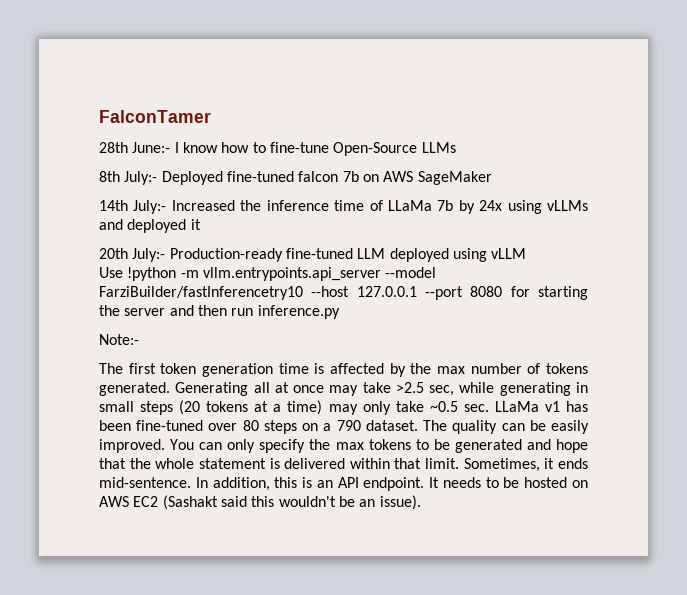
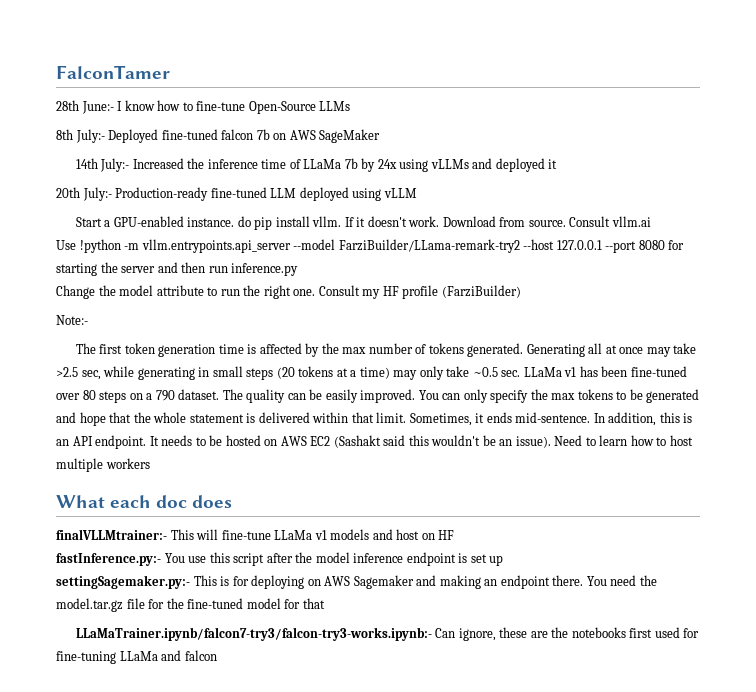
(527, 253) none -> [75,216,651,230] // Start a GPU-enabled instance. do pip install vllm. If it doesn't work. Download from source. Consult vllm.ai
[99,286,303,300] FarziBuilder/fastInferencetry10 -> [338,239,520,253] FarziBuilder/LLama-remark-try2
(340, 312) none -> [56,285,521,299] // Change the model attribute to run the right one. Consult my HF profile (FarziBuilder)
(421, 502) none -> [554,435,693,446] [56,458,150,472] [56,495,233,508] [56,529,455,540] [56,552,504,566] [56,575,657,589] [56,598,325,612] [75,627,700,641] [56,650,217,664] Need to learn how to host multiple workers // What each doc does // finalVLLMtrainer:- This will fine-tune LLaMa v1 models and host on HF // fastInference.py:- You use this script after the model inference endpoint is set up // settingSagemaker.py:- This is for deploying on AWS Sagemaker and making an endpoint there. You need the model.tar.gz file for the fine-tuned model for that // LLaMaTrainer.ipynb/falcon7-try3/falcon-try3-works.ipynb:- Can ignore, these are the notebooks first used for fine-tuning LLaMa and falcon

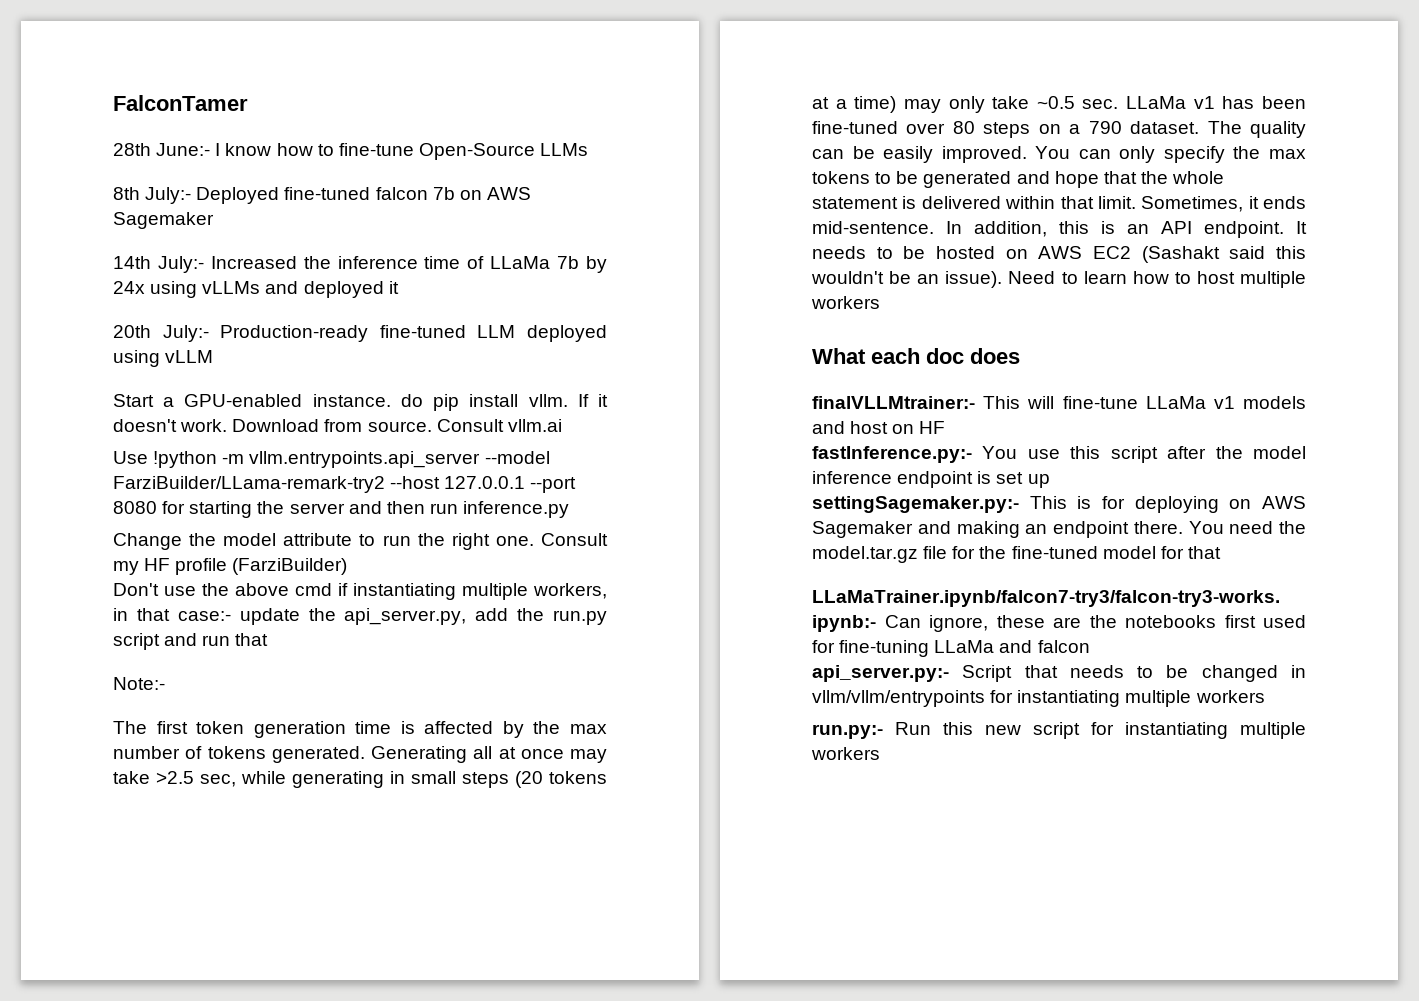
[319,129,381,143] SageMaker -> [113,212,214,229] Sagemaker
(521, 291) none -> [113,583,607,600] [113,608,607,625] [113,633,269,650] // Don't use the above cmd if instantiating multiple workers, in that case:- update the api_server.py, add the run.py script and run that
(217, 655) none -> [812,665,1306,682] [812,690,1265,707] [812,722,1306,739] [811,747,880,760] // api_server.py:- Script that needs to be changed in vllm/vllm/entrypoints for instantiating multiple workers // run.py:- Run this new script for instantiating multiple workers

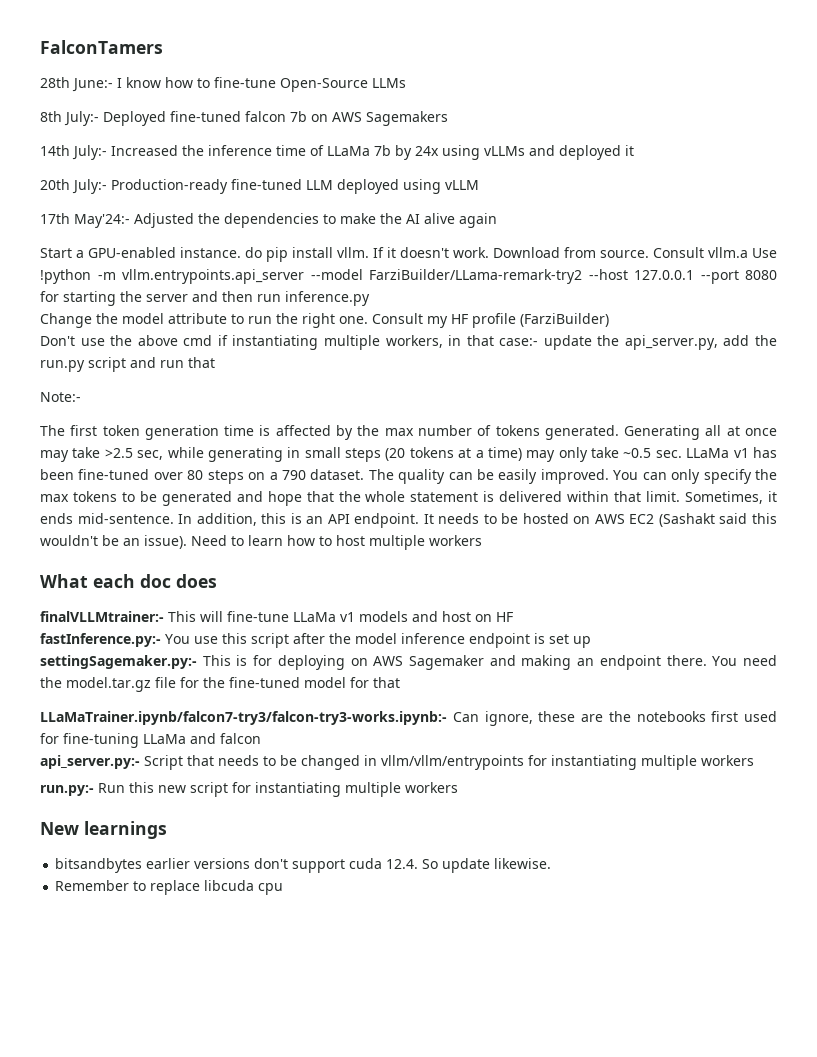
[113,95,248,111] FalconTamer -> [40,40,163,54] FalconTamers
[113,212,214,229] Sagemaker -> [366,111,448,126] Sagemakers
(214, 356) none -> [40,213,497,228] // 17th May'24:- Adjusted the dependencies to make the AI alive again
[507,419,562,432] vllm.ai // -> [708,247,748,258] vllm.a
(880, 753) none -> [40,821,167,839] [55,858,552,873] [55,880,284,895] // New learnings // bitsandbytes earlier versions don't support cuda 12.4. So update likewise. // Remember to replace libcuda cpu

